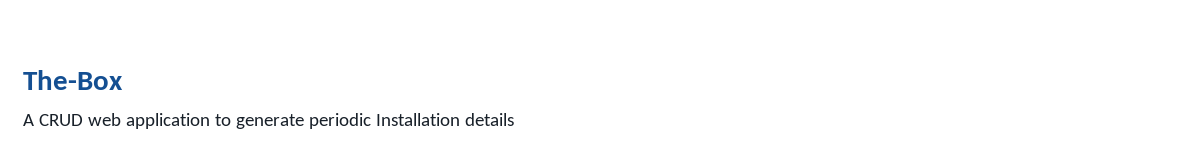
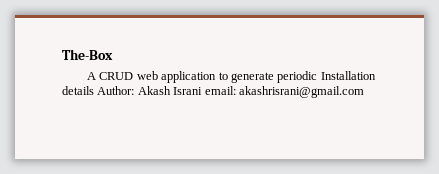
(514, 119) none -> [97,86,364,98] Author: Akash Israni email: akashrisrani@gmail.com

